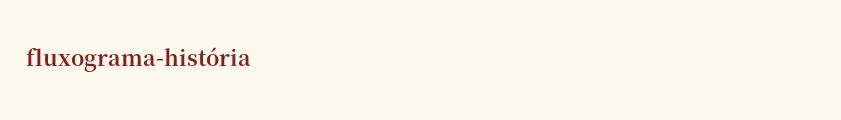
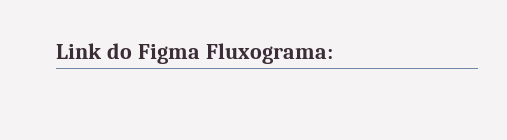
[26,47,251,72] fluxograma-história -> [56,43,333,64] Link do Figma Fluxograma:

